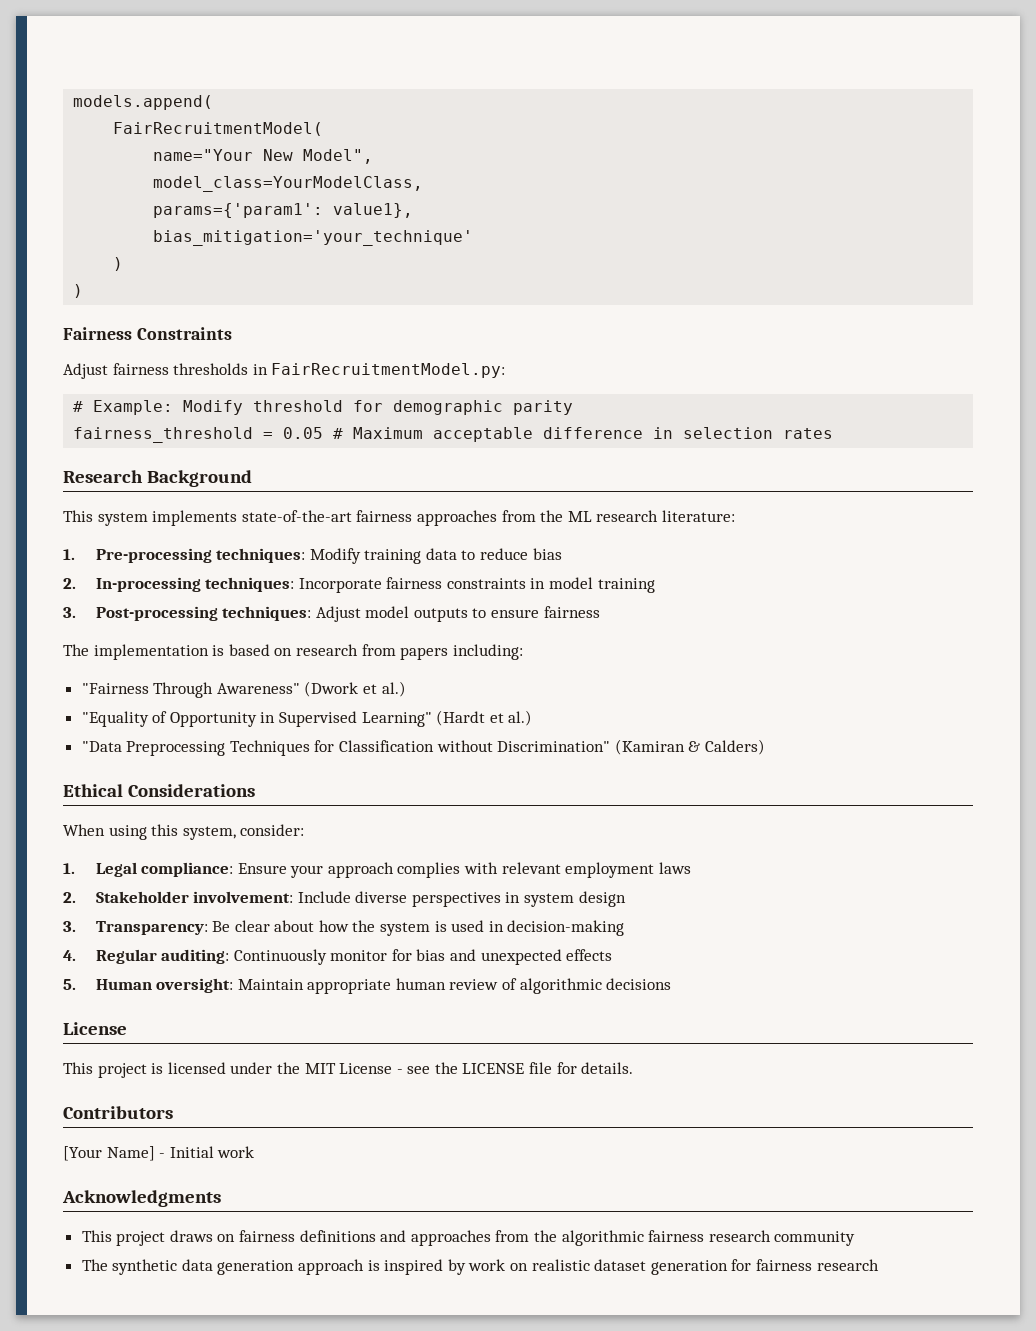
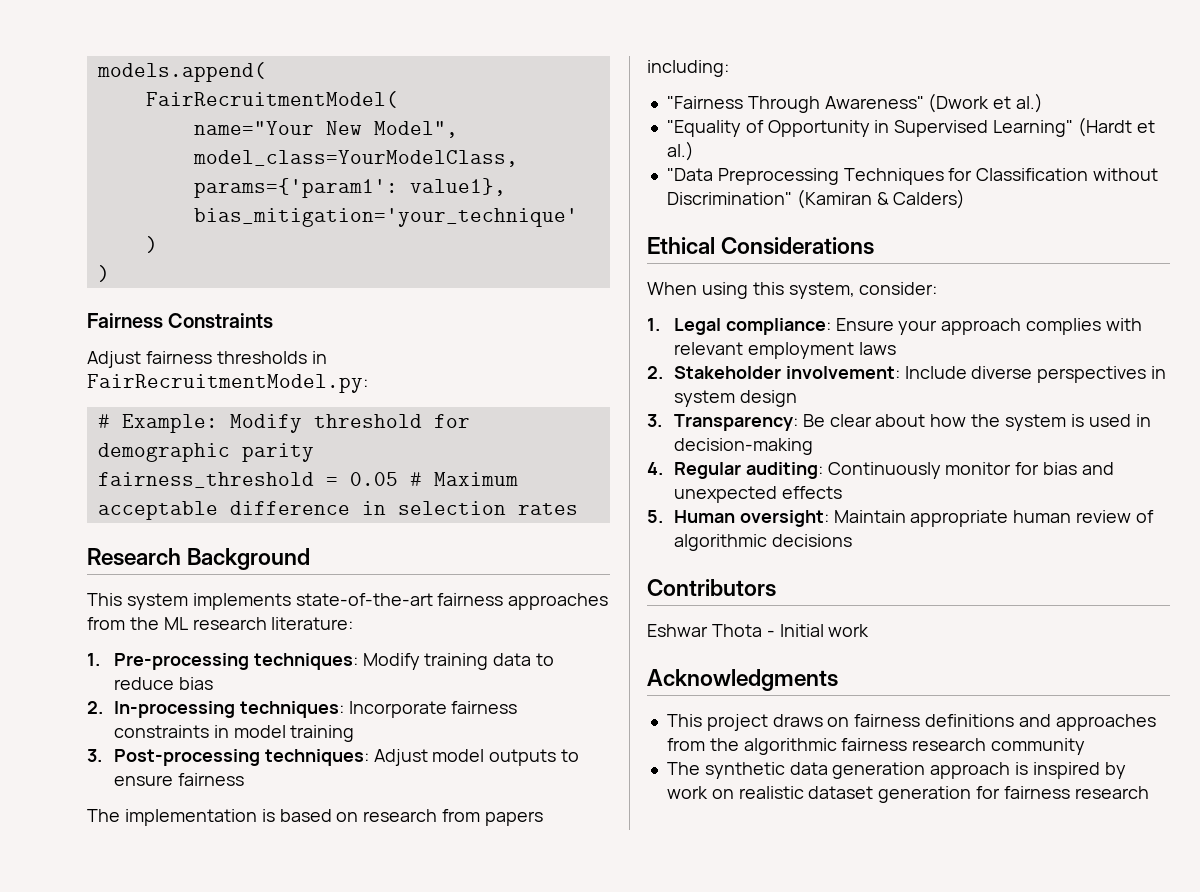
[63,1022,127,1035] [63,1062,634,1078] // License // This project is licensed under the MIT License - see the LICENSE file for details. -> (852, 540) none
[63,1146,155,1161] [Your Name] -> [647,624,762,637] Eshwar Thota

